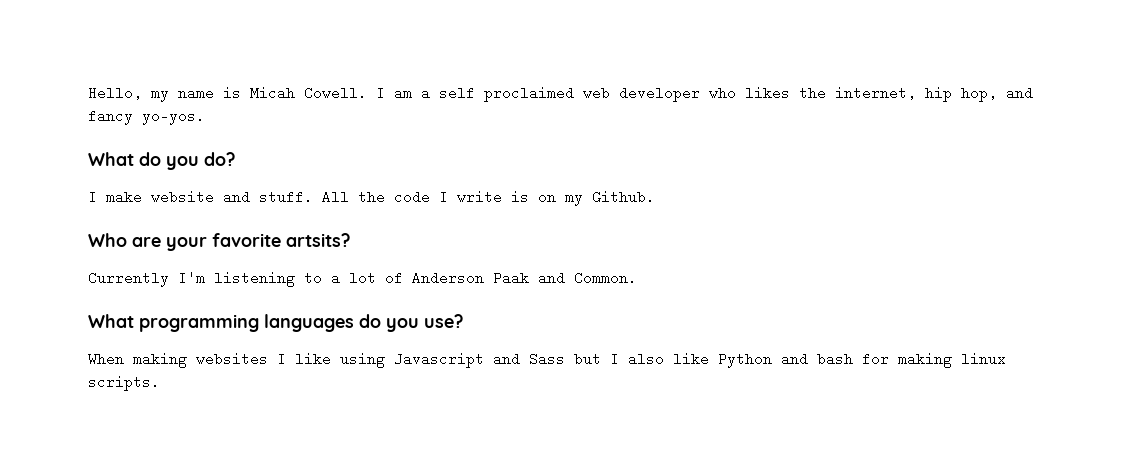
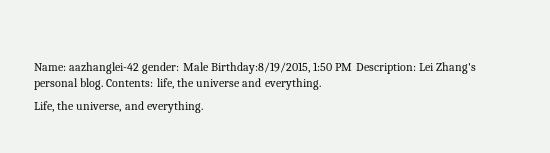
[88,86,1033,102] [88,109,205,125] [88,152,235,170] [88,190,655,206] [88,233,350,251] [88,271,637,287] [88,314,463,332] [88,352,1006,368] [88,375,160,391] Hello, my name is Micah Cowell. I am a self proclaimed web developer who likes the internet, hip hop, and fancy yo-yos. // What do you do? // I make website and stuff. All the code I write is on my Github. // Who are your favorite artsits? // Currently I'm listening to a lot of Anderson Paak and Common. // What programming languages do you use? // When making websites I like using Javascript and Sass but I also like Python and bash for making linux scripts. -> [34,62,477,74] [34,78,321,90] [34,101,203,113] Name: aazhanglei-42 gender: Male Birthday:8/19/2015, 1:50 PM Description: Lei Zhang's personal blog. Contents: life, the universe and everything. // Life, the universe, and everything.

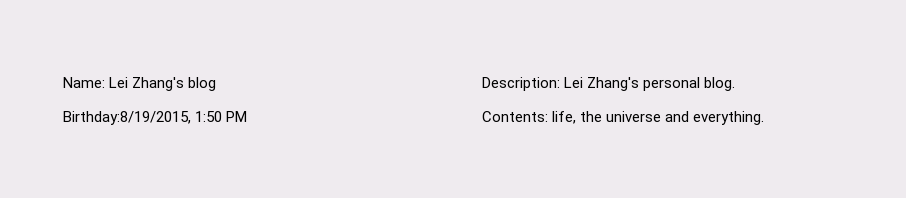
[69,62,209,74] aazhanglei-42 gender: Male -> [109,77,217,91] Lei Zhang's blog //
(353, 67) none -> (248, 116) //
(104, 84) none -> (736, 84) //
[34,101,203,113] // Life, the universe, and everything. -> (765, 118) none

